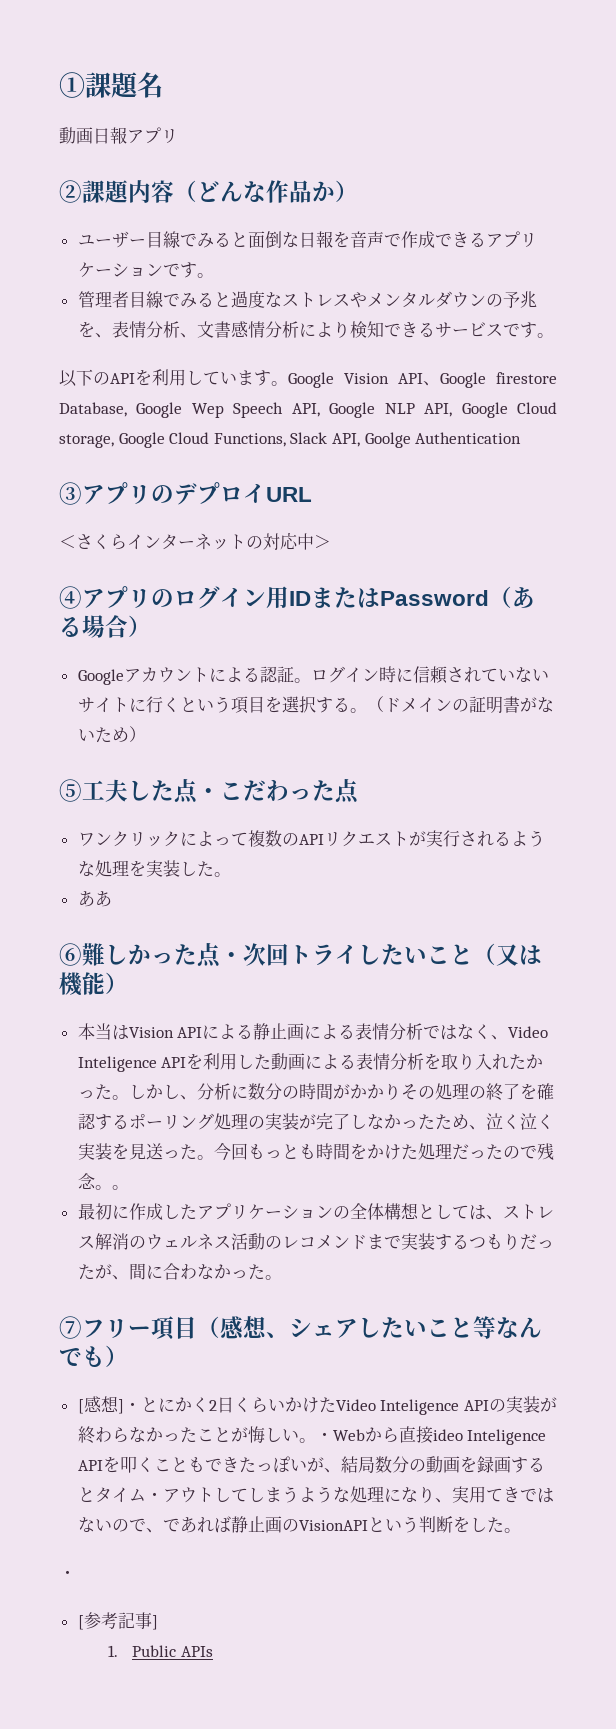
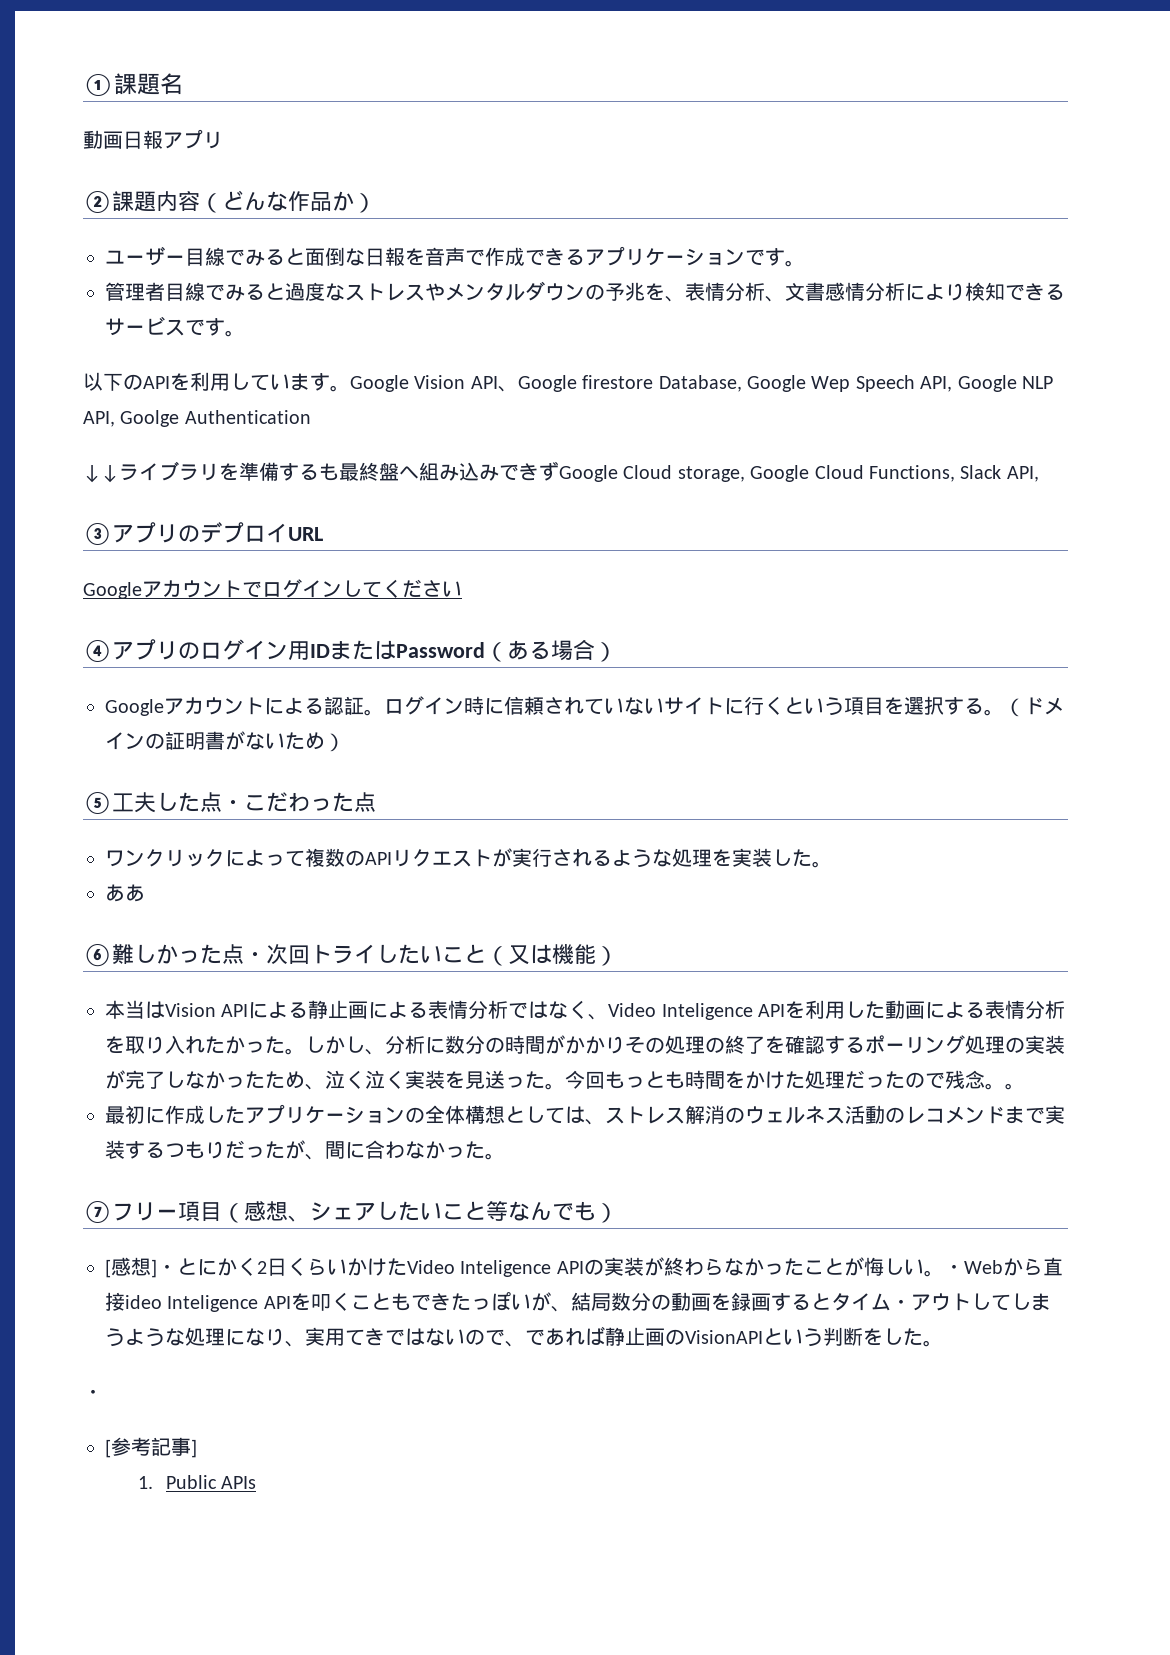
(453, 410) none -> [120,410,311,427] [83,461,559,483] Goolge Authentication // ↓↓ライブラリを準備するも最終盤へ組み込みできず
[364,432,522,448] Goolge Authentication -> (1039, 474) none
[59,533,331,550] ＜さくらインターネットの対応中＞ -> [83,579,462,599] Googleアカウントでログインしてください

